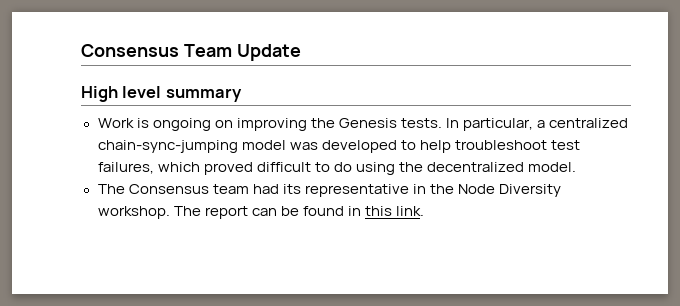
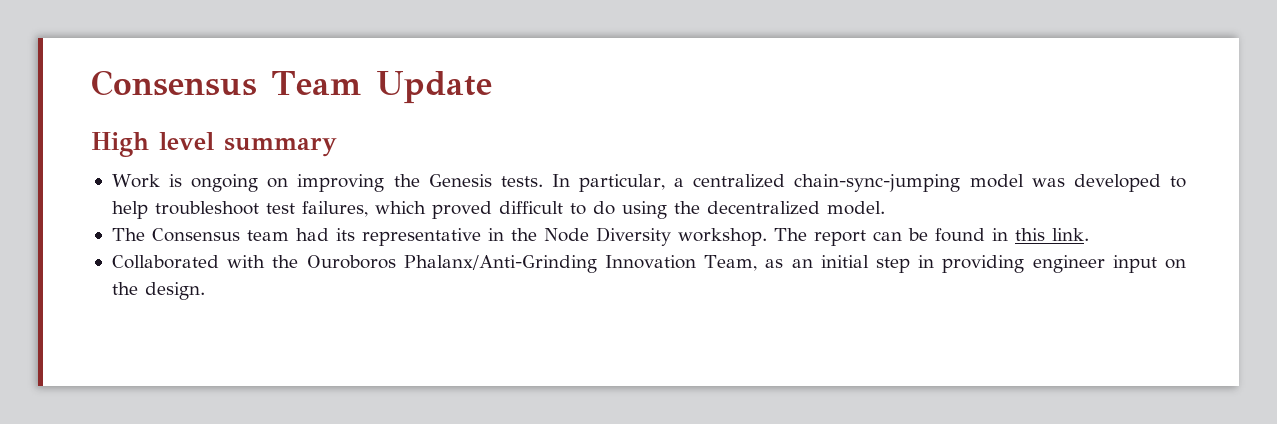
(424, 211) none -> [111,255,1187,273] [111,282,205,300] // Collaborated with the Ouroboros Phalanx/Anti-Grinding Innovation Team, as an initial step in providing engineer input on the design.

